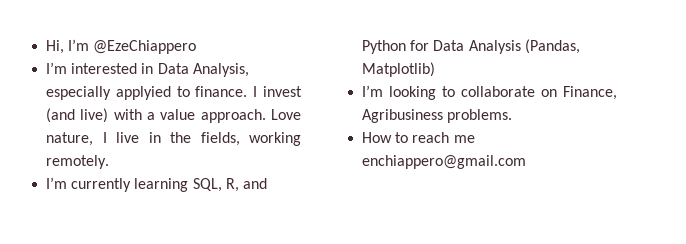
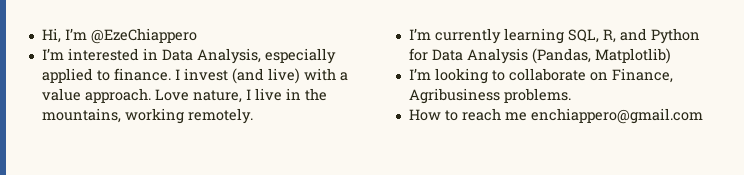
[115,86,171,100] applyied -> [41,68,93,83] applied
[200,132,240,146] fields, -> [41,108,121,123] mountains,

